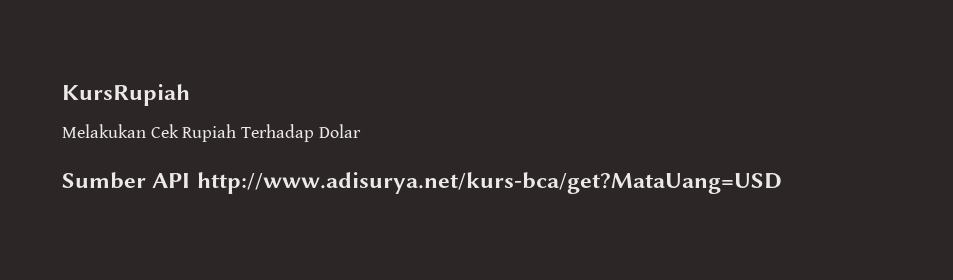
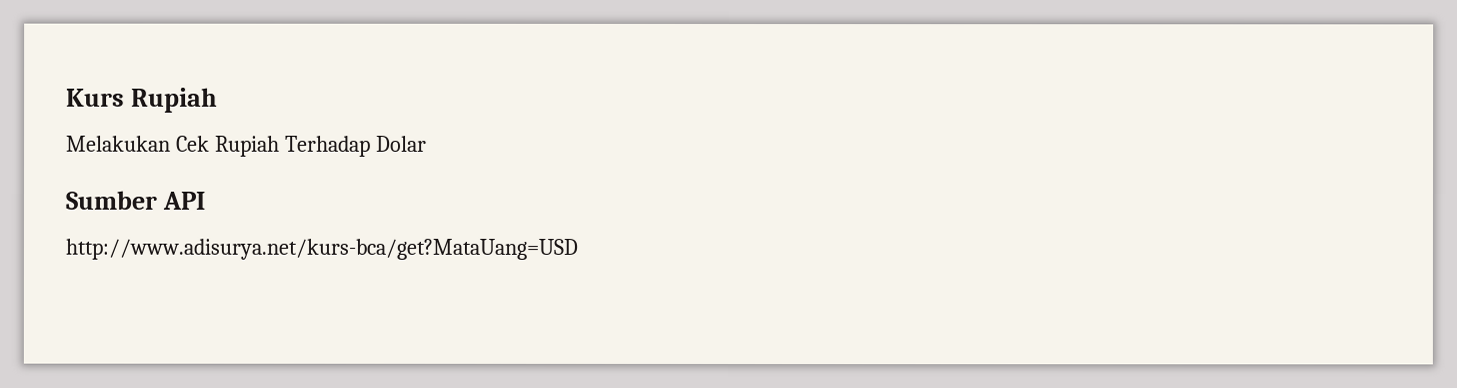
[62,84,190,106] KursRupiah -> [66,87,218,113] Kurs Rupiah
(191, 180) none -> (206, 200) //

